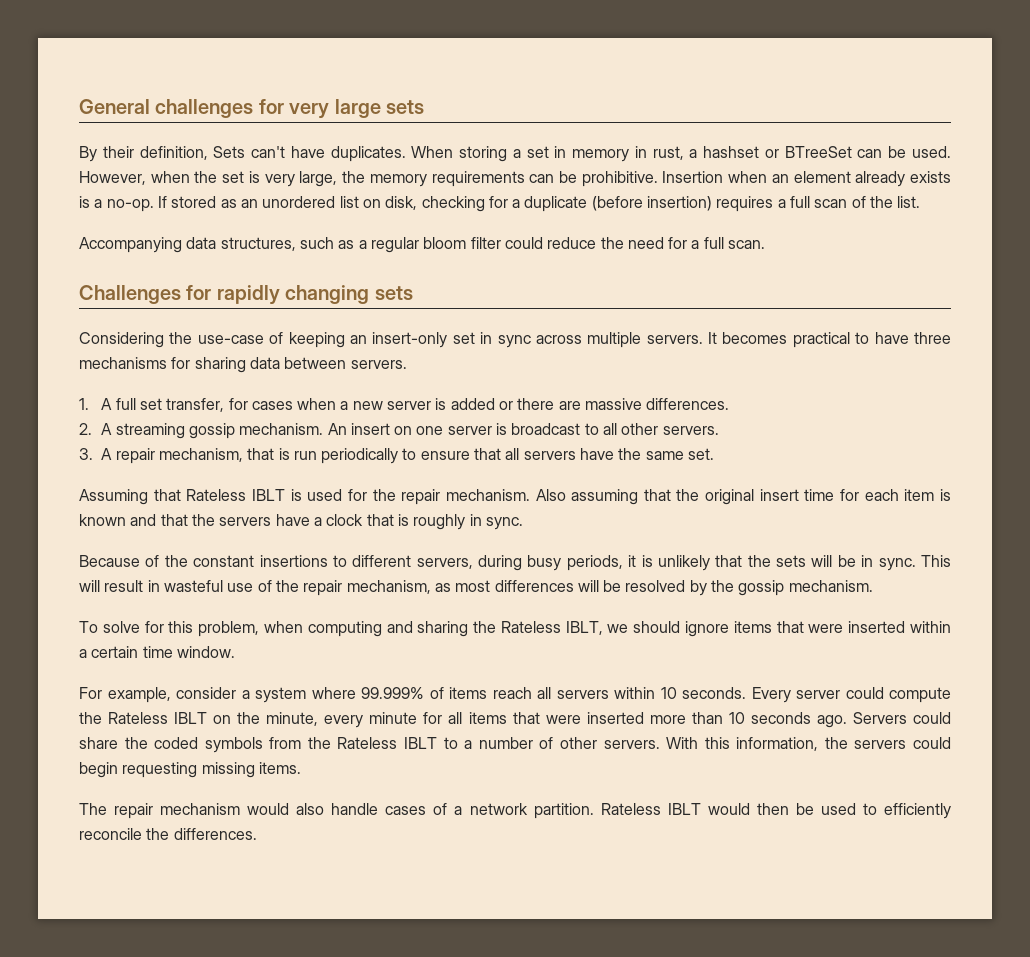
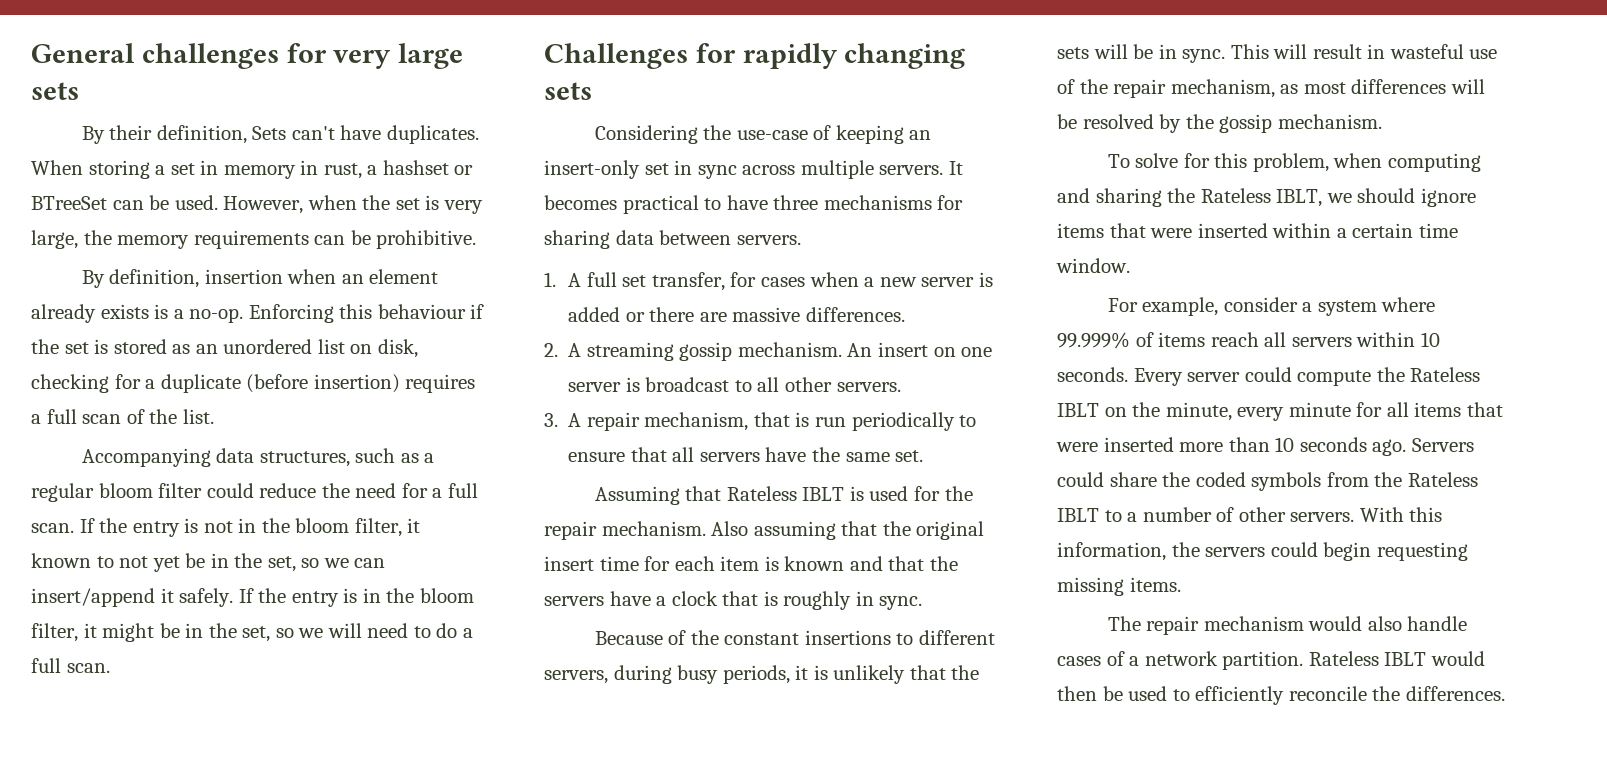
[662,171,724,183] Insertion -> [81,269,283,288] // By definition, insertion
[157,196,167,208] If -> [248,304,485,323] [31,339,109,354] Enforcing this behaviour if the set is
(766, 244) none -> [79,518,421,537] [31,553,386,572] [31,588,474,607] [31,623,473,642] [31,658,110,673] If the entry is not in the bloom filter, it known to not yet be in the set, so we can insert/append it safely. If the entry is in the bloom filter, it might be in the set, so we will need to do a full scan.

